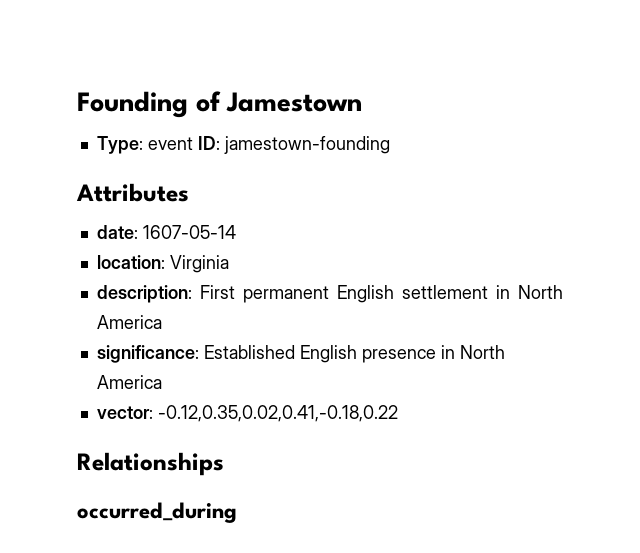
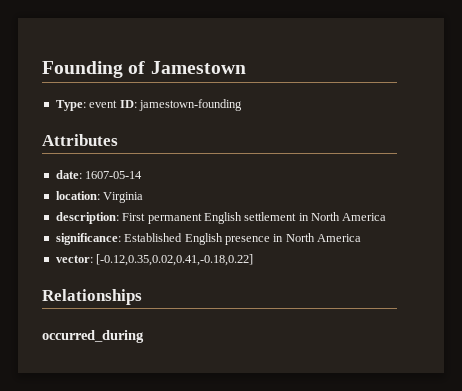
[157,405,398,422] -0.12,0.35,0.02,0.41,-0.18,0.22 -> [96,254,254,266] [-0.12,0.35,0.02,0.41,-0.18,0.22]

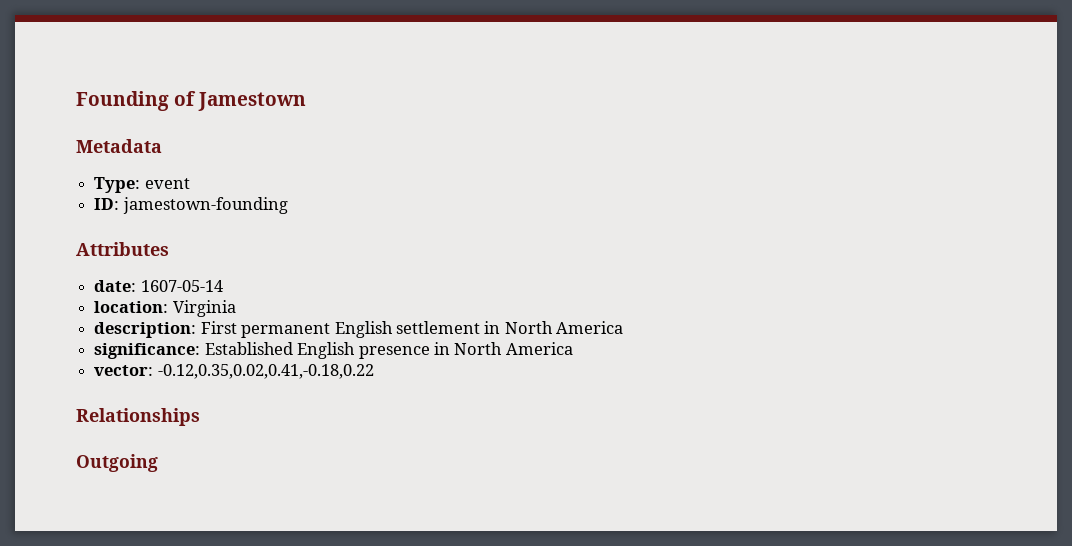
(246, 67) none -> [76,139,162,153] // Metadata
(118, 104) none -> (190, 183) //
[96,254,254,266] [-0.12,0.35,0.02,0.41,-0.18,0.22] -> [157,364,374,379] -0.12,0.35,0.02,0.41,-0.18,0.22
[42,330,144,343] occurred_during -> [76,454,158,472] Outgoing

